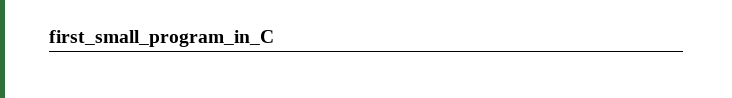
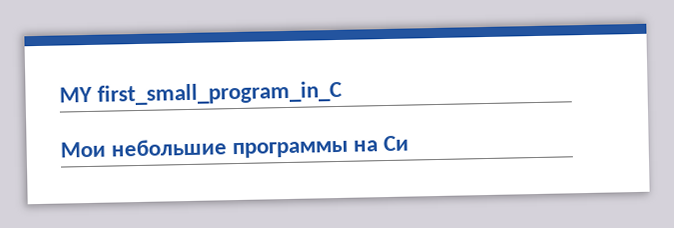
(49, 38) none -> [59,86,93,103] MY
(274, 38) none -> [60,135,410,159] // Мои небольшие программы на Си

